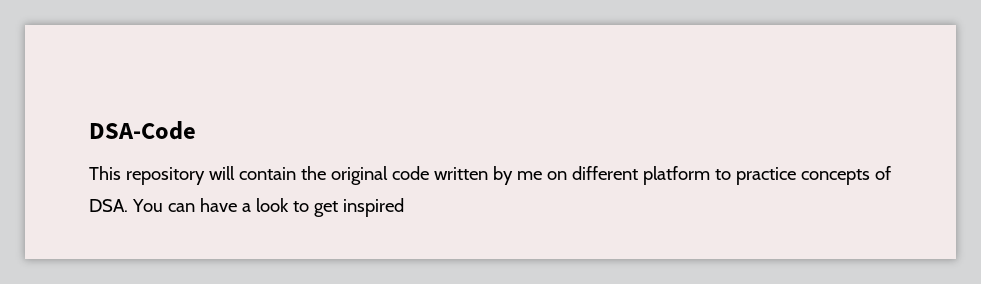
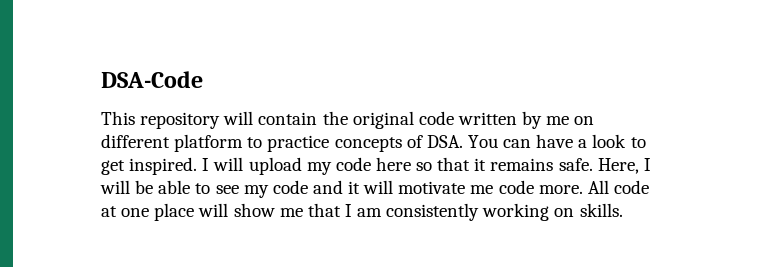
[342,198,404,217] inspired -> [129,157,651,175] [100,180,649,198] [101,203,623,221] inspired. I will upload my code here so that it remains safe. Here, I will be able to see my code and it will motivate me code more. All code at one place will show me that I am consistently working on skills.

